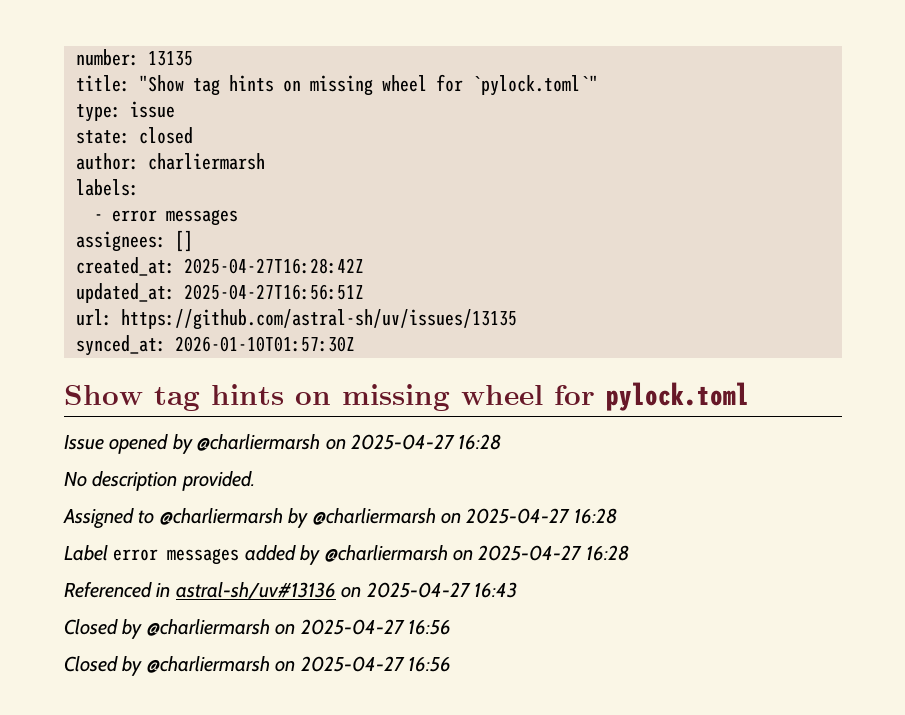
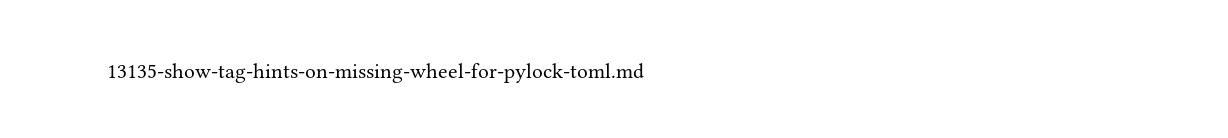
[76,49,193,66] [76,74,598,96] [76,101,175,122] [76,127,193,144] [76,153,265,170] [76,179,139,196] [94,209,238,226] [76,230,193,252] [76,257,364,276] [76,283,364,303] [76,309,517,330] [76,335,355,356] [64,382,749,411] [64,434,502,454] [64,471,255,491] [63,508,617,529] [64,545,629,565] [64,582,517,599] [64,619,451,639] [64,656,451,676] number: 13135 // title: "Show tag hints on missing wheel for `pylock.toml`" // type: issue // state: closed // author: charliermarsh // labels: // - error messages // assignees: [] // created_at: 2025-04-27T16:28:42Z // updated_at: 2025-04-27T16:56:51Z // url: https://github.com/astral-sh/uv/issues/13135 // synced_at: 2026-01-10T01:57:30Z // Show tag hints on missing wheel for pylock.toml // Issue opened by @charliermarsh on 2025-04-27 16:28 // No description provided. // Assigned to @charliermarsh by @charliermarsh on 2025-04-27 16:28 // Label error messages added by @charliermarsh on 2025-04-27 16:28 // Referenced in astral-sh/uv#13136 on 2025-04-27 16:43 // Closed by @charliermarsh on 2025-04-27 16:56 // Closed by @charliermarsh on 2025-04-27 16:56 -> [107,63,644,83] 13135-show-tag-hints-on-missing-wheel-for-pylock-toml.md

